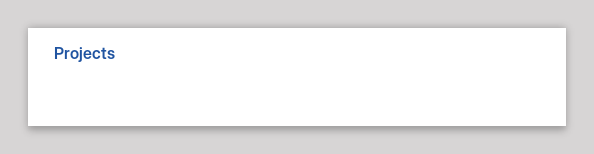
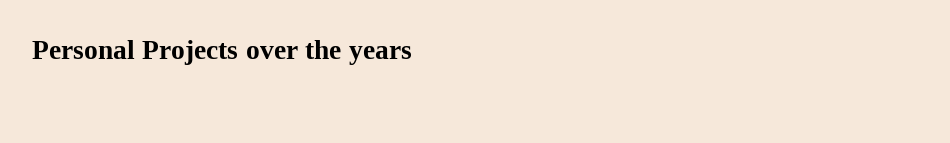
[54,47,115,62] Projects -> [32,40,412,65] Personal Projects over the years

